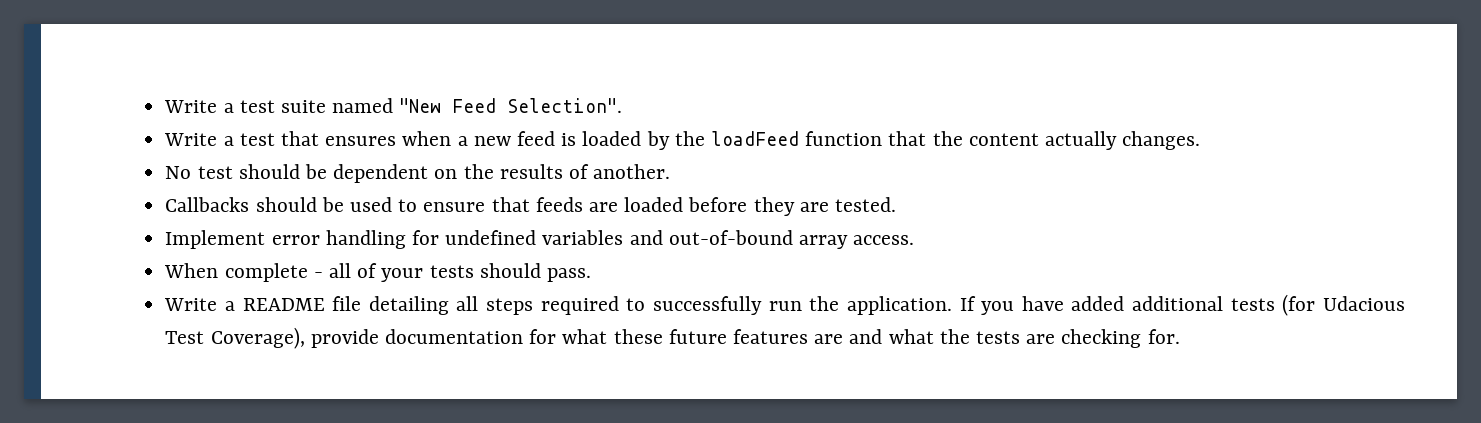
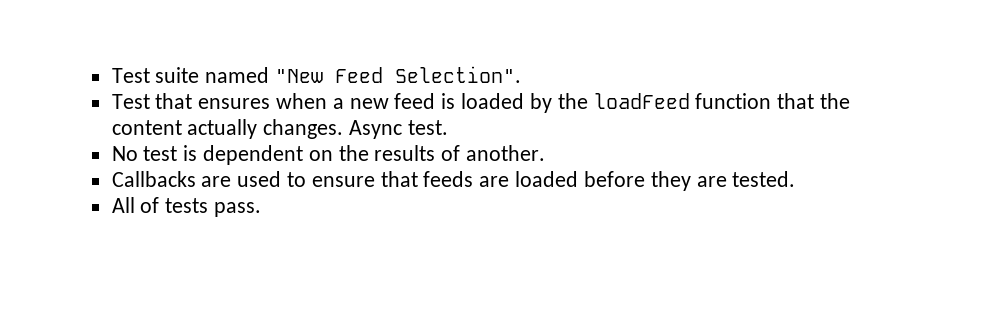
[164,100,275,113] Write a test -> [111,68,150,83] Test
[164,133,275,146] Write a test -> [111,94,150,109] Test
(1201, 140) none -> [349,120,448,139] Async test.
[238,164,327,179] should be -> [183,145,198,161] is
[255,197,344,212] should be -> [201,176,232,187] are
[165,230,915,249] [164,263,591,282] [164,294,1405,316] [165,327,1180,349] Implement error handling for undefined variables and out-of-bound array access. // When complete - all of your tests should pass. // Write a README file detailing all steps required to successfully run the application. If you have added additional tests (for Udacious Test Coverage), provide documentation for what these future features are and what the tests are checking for. -> [111,197,262,217] All of tests pass.

